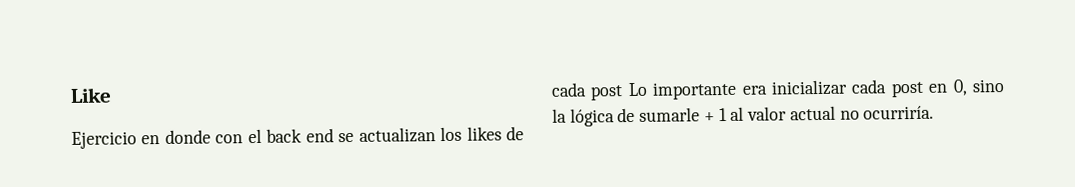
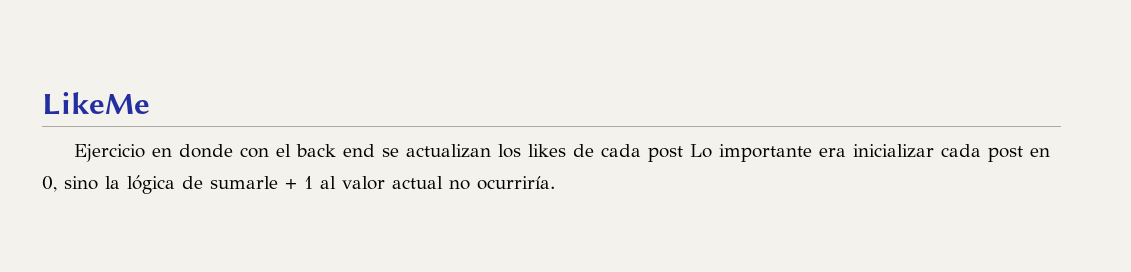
[70,87,112,103] Like -> [42,92,150,115] LikeMe

